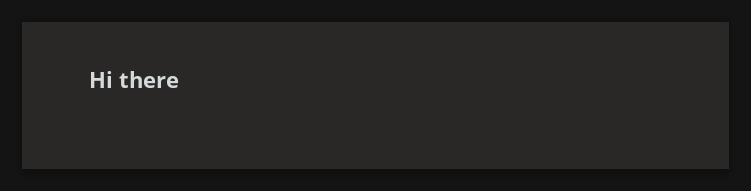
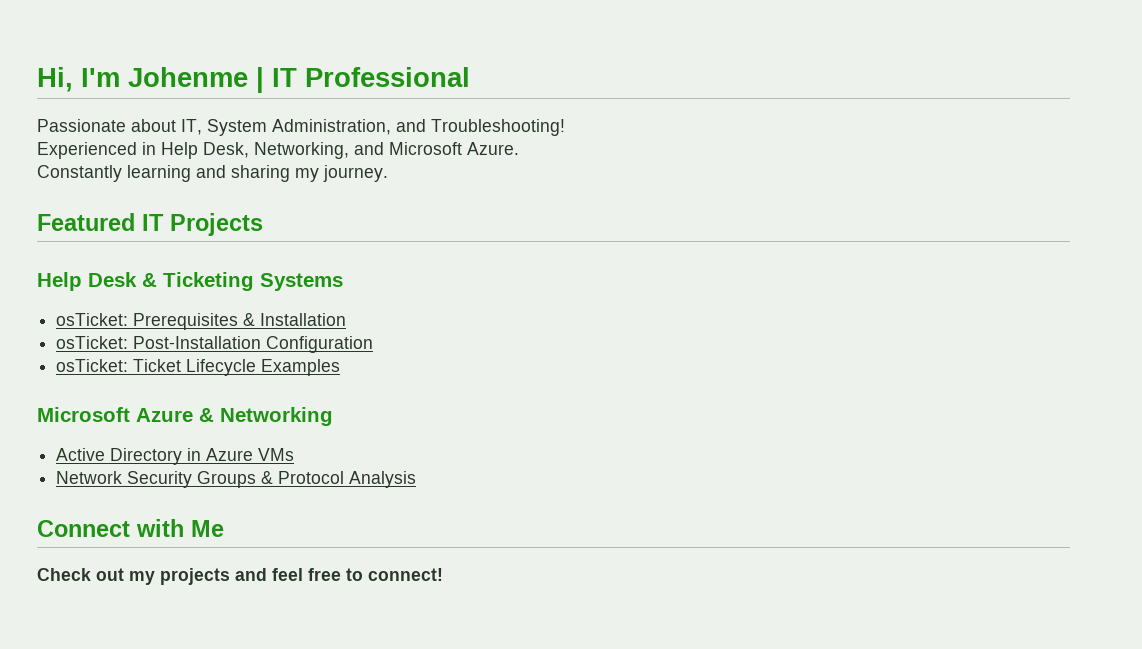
[89,71,179,88] Hi there -> [37,67,470,93] [37,119,565,136] [37,142,519,159] [37,165,388,182] [37,213,263,236] [37,272,343,291] [56,313,347,330] [56,336,374,353] [56,359,341,376] [37,407,333,426] [56,448,295,465] [56,471,417,488] [37,519,224,537] [37,568,443,585] Hi, I'm Johenme | IT Professional // Passionate about IT, System Administration, and Troubleshooting! // Experienced in Help Desk, Networking, and Microsoft Azure. // Constantly learning and sharing my journey. // Featured IT Projects // Help Desk & Ticketing Systems // osTicket: Prerequisites & Installation // osTicket: Post-Installation Configuration // osTicket: Ticket Lifecycle Examples // Microsoft Azure & Networking // Active Directory in Azure VMs // Network Security Groups & Protocol Analysis // Connect with Me // Check out my projects and feel free to connect!

